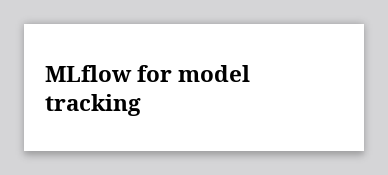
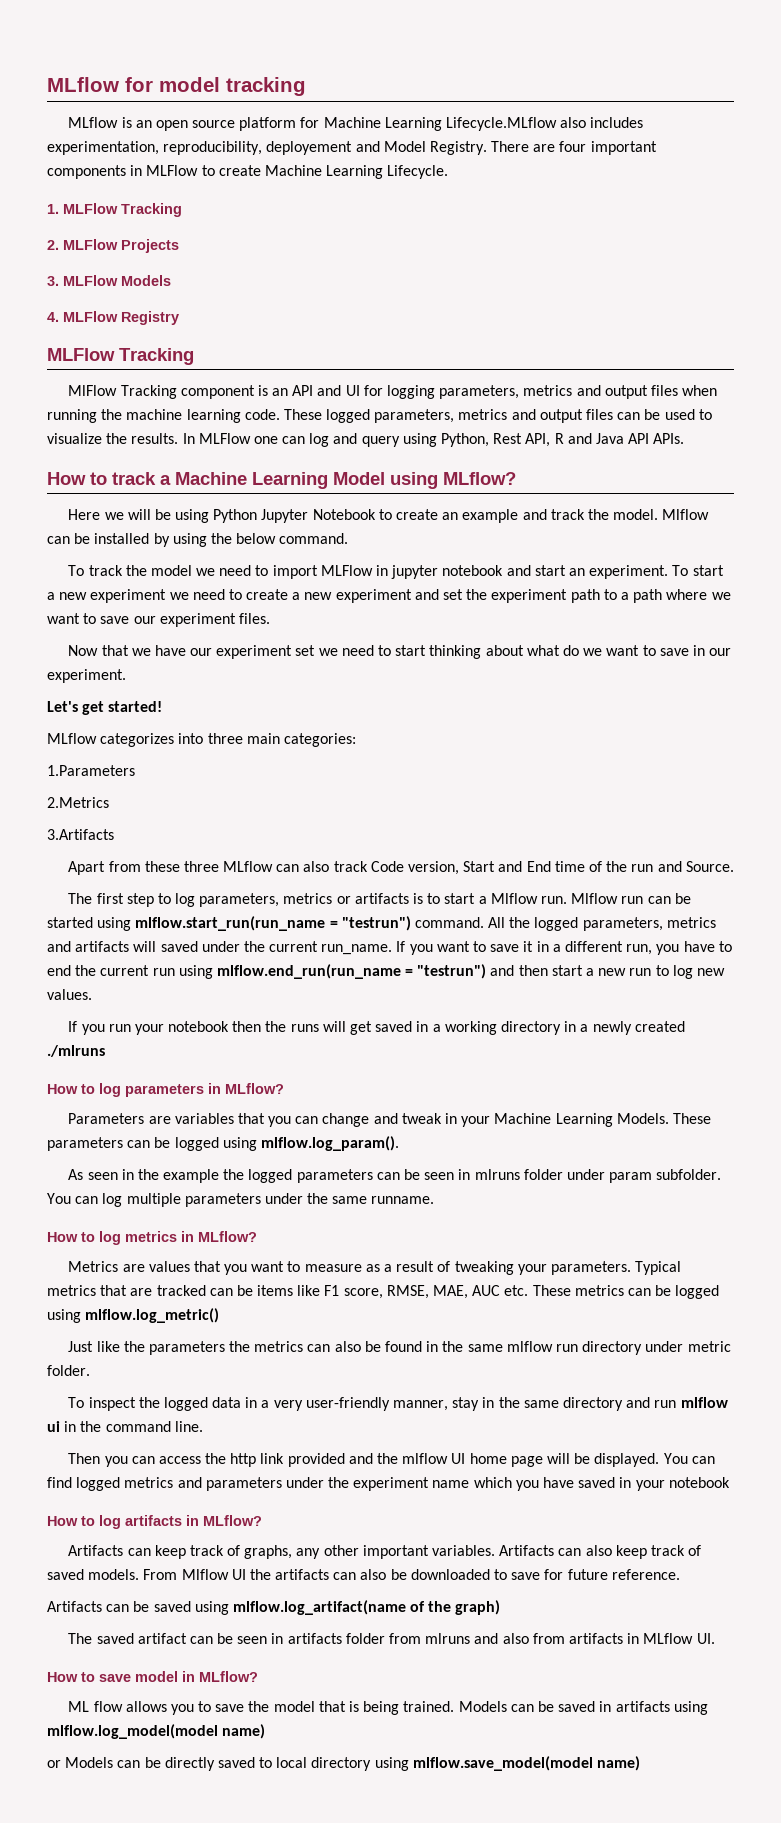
(141, 105) none -> [68,117,644,131] [47,141,657,155] [47,165,449,179] [47,203,182,217] [47,239,179,253] [47,275,171,286] [47,311,179,325] [47,348,194,365] [68,385,718,399] [47,409,712,423] [47,433,685,447] [47,472,516,489] [68,509,710,523] [47,533,349,547] [68,565,724,579] [47,589,731,603] [47,613,270,627] [68,645,732,659] [47,669,126,683] [47,701,163,715] [47,733,356,747] [47,765,135,776] [47,797,109,808] [47,829,114,840] [68,861,734,875] [68,893,691,907] [47,916,716,931] [47,941,732,955] [47,964,725,979] [47,989,92,1000] [68,1021,685,1035] [47,1045,105,1057] [47,1083,284,1097] [68,1113,711,1127] [47,1136,399,1151] [68,1169,722,1183] [47,1193,435,1207] [47,1231,257,1245] [68,1261,682,1275] [47,1285,720,1299] [47,1308,220,1323] [68,1341,731,1355] [47,1365,90,1376] [68,1397,728,1411] [47,1421,203,1432] [68,1453,715,1467] [47,1477,730,1491] [47,1515,262,1529] [68,1545,702,1559] [47,1569,680,1580] [47,1600,501,1615] [68,1633,715,1644] [47,1671,258,1682] [68,1701,708,1715] [47,1724,266,1739] [47,1756,641,1771] // MLflow is an open source platform for Machine Learning Lifecycle.MLflow also includes experimentation, reproducibility, deployement and Model Registry. There are four important components in MLFlow to create Machine Learning Lifecycle. // 1. MLFlow Tracking // 2. MLFlow Projects // 3. MLFlow Models // 4. MLFlow Registry // MLFlow Tracking // MlFlow Tracking component is an API and UI for logging parameters, metrics and output files when running the machine learning code. These logged parameters, metrics and output files can be used to visualize the results. In MLFlow one can log and query using Python, Rest API, R and Java API APIs. // How to track a Machine Learning Model using MLflow? // Here we will be using Python Jupyter Notebook to create an example and track the model. Mlflow can be installed by using the below command. // To track the model we need to import MLFlow in jupyter notebook and start an experiment. To start a new experiment we need to create a new experiment and set the experiment path to a path where we want to save our experiment files. // Now that we have our experiment set we need to start thinking about what do we want to save in our experiment. // Let's get started! // MLflow categorizes into three main categories: // 1.Parameters // 2.Metrics // 3.Artifacts // Apart from these three MLflow can also track Code version, Start and End time of the run and Source. // The first step to log parameters, metrics or artifacts is to start a Mlflow run. Mlflow run can be started using mlflow.start_run(run_name = "testrun") command. All the logged parameters, metrics and artifacts will saved under the current run_name. If you want to save it in a different run, you have to end the current run using mlflow.end_run(run_name = "testrun") and then start a new run to log new values. // If you run your notebook then the runs will get saved in a working directory in a newly created ./mlruns // How to log parameters in MLflow? // Parameters are variables that you can change and tweak in your Machine Learning Models. These parameters can be logged using mlflow.log_param(). // As seen in the example the logged parameters can be seen in mlruns folder under param subfolder. You can log multiple parameters under the same runname. // How to log metrics in MLflow? // Metrics are values that you want to measure as a result of tweaking your parameters. Typical metrics that are tracked can be items like F1 score, RMSE, MAE, AUC etc. These metrics can be logged using mlflow.log_metric() // Just like the parameters the metrics can also be found in the same mlflow run directory under metric folder. // To inspect the logged data in a very user-friendly manner, stay in the same directory and run mlflow ui in the command line. // Then you can access the http link provided and the mlflow UI home page will be displayed. You can find logged metrics and parameters under the experiment name which you have saved in your notebook // How to log artifacts in MLflow? // Artifacts can keep track of graphs, any other important variables. Artifacts can also keep track of saved models. From Mlflow UI the artifacts can also be downloaded to save for future reference. // Artifacts can be saved using mlflow.log_artifact(name of the graph) // The saved artifact can be seen in artifacts folder from mlruns and also from artifacts in MLflow UI. // How to save model in MLflow? // ML flow allows you to save the model that is being trained. Models can be saved in artifacts using mlflow.log_model(model name) // or Models can be directly saved to local directory using mlflow.save_model(model name)

